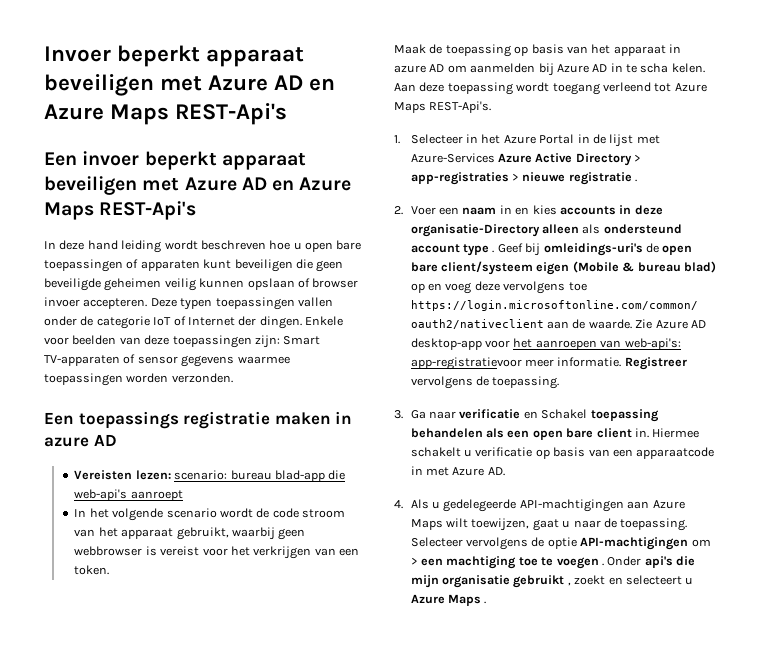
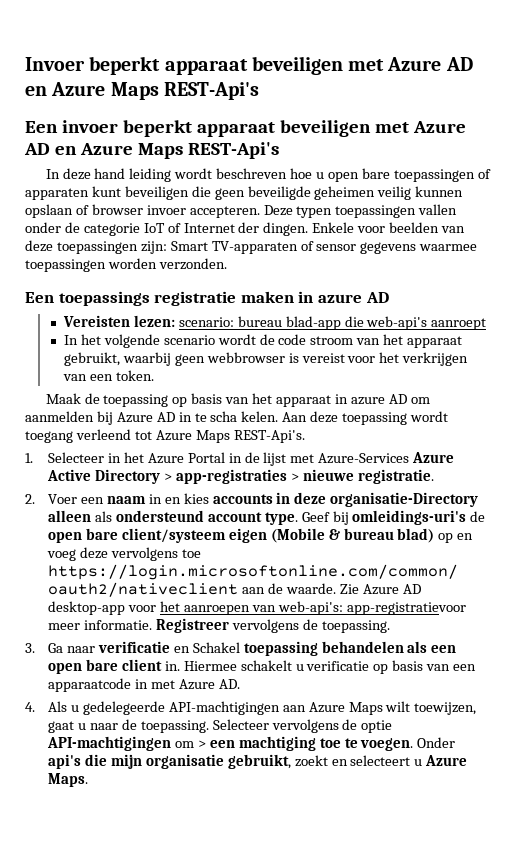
[568,172,638,185] registratie . -> [357,469,434,484] registratie.
[463,244,495,256] type . -> [264,512,298,525] type.
[556,557,604,569] voegen . -> [360,738,414,751] voegen.
[513,575,571,588] gebruikt , -> [227,754,291,769] gebruikt,
[448,594,487,606] Maps . -> [48,773,89,787] Maps.

